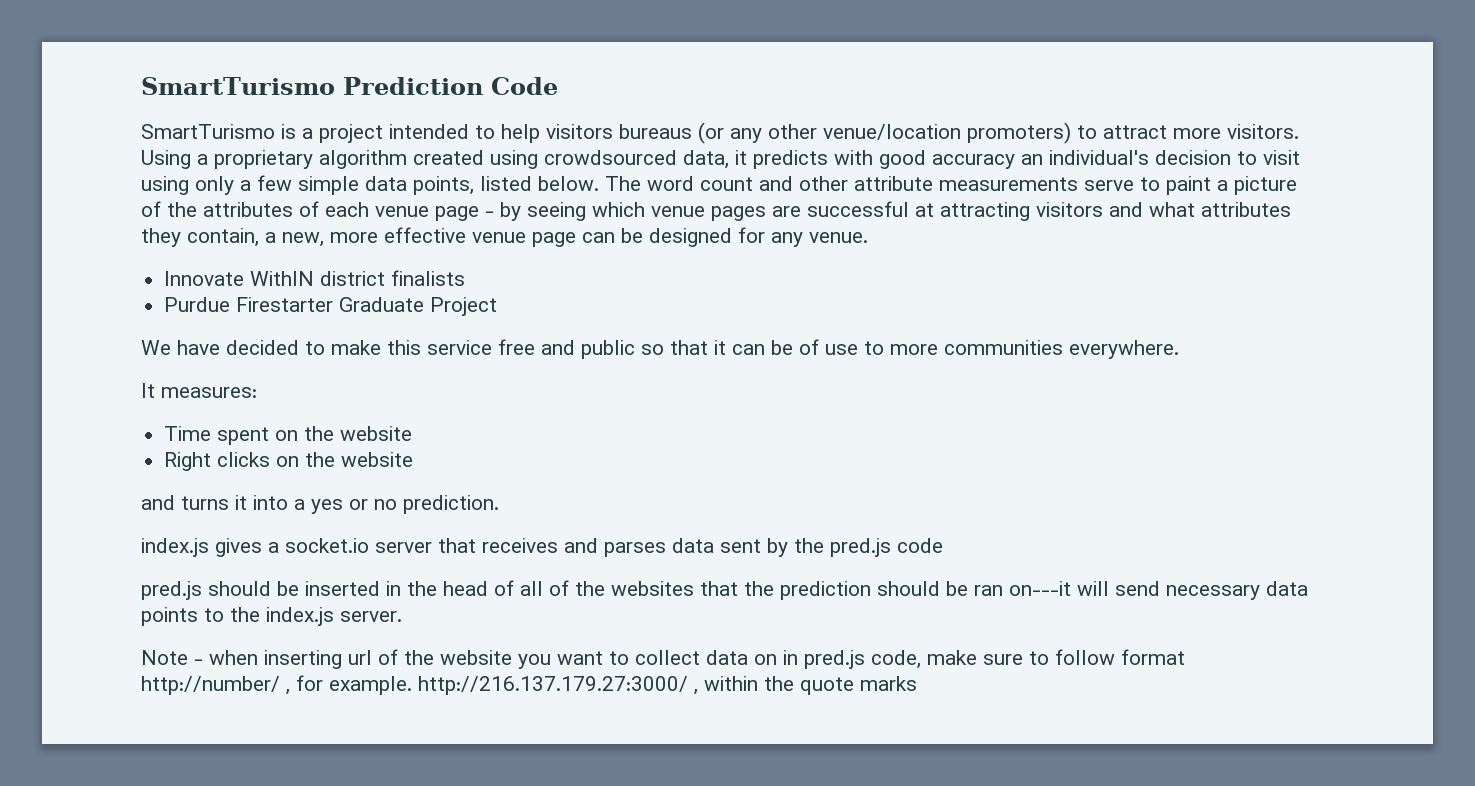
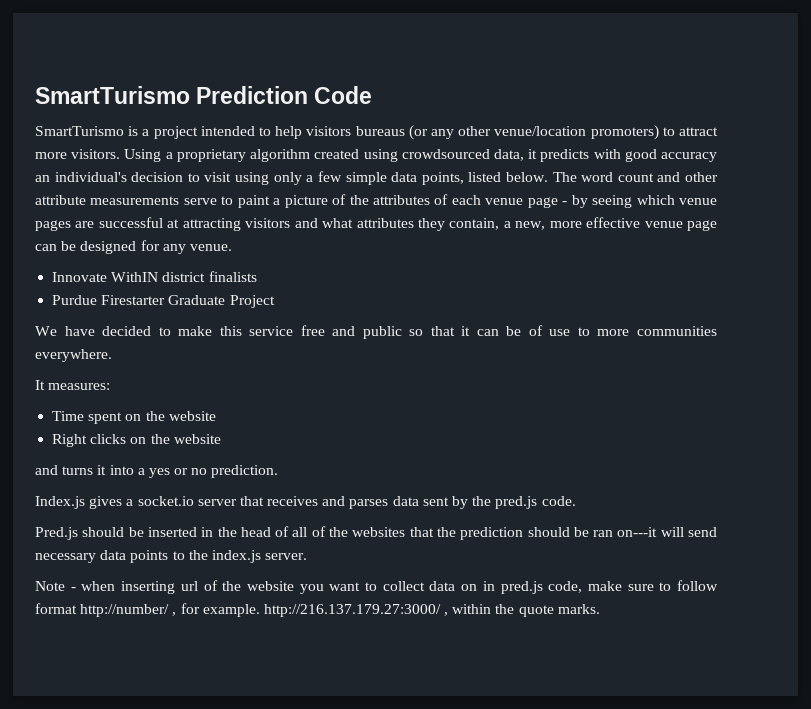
[141,538,209,557] index.js -> [35,496,85,509] Index.js
[897,538,943,553] [141,581,202,600] code // pred.js -> [541,496,576,506] [35,527,78,540] code. // Pred.js
[860,676,917,691] marks -> [557,604,600,614] marks.

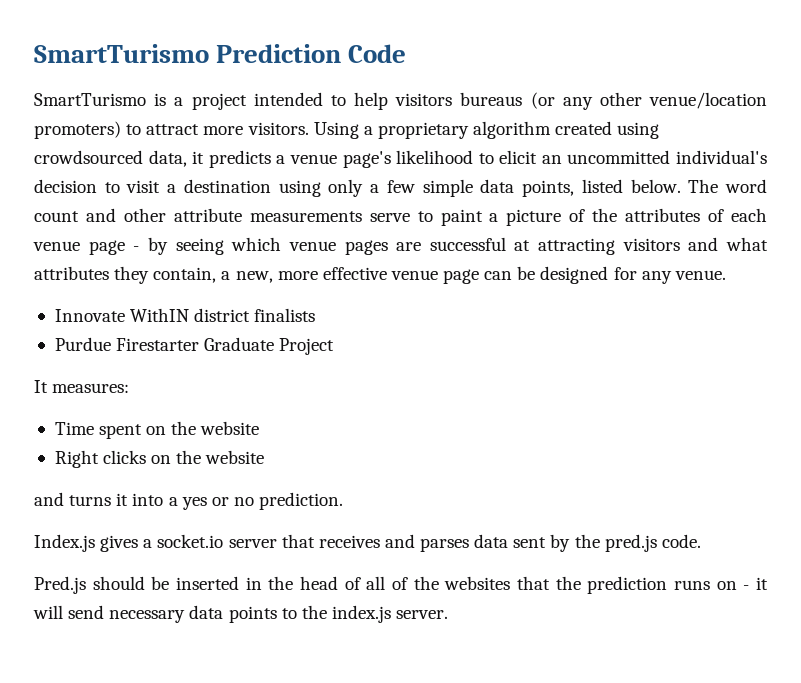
[593,149,717,162] [35,175,50,182] with good accuracy an -> [276,150,671,168] a venue page's likelihood to elicit an uncommitted
(232, 177) none -> [167,179,271,193] a destination
[35,325,717,339] [35,349,112,362] // We have decided to make this service free and public so that it can be of use to more communities everywhere. -> (335, 346) none
[527,527,658,537] should be ran on---it -> [673,577,768,590] runs on - it
[35,580,719,594] [35,603,600,617] // Note - when inserting url of the website you want to collect data on in pred.js code, make sure to follow format http://number/ , for example. http://216.137.179.27:3000/ , within the quote marks. -> (449, 614) none

